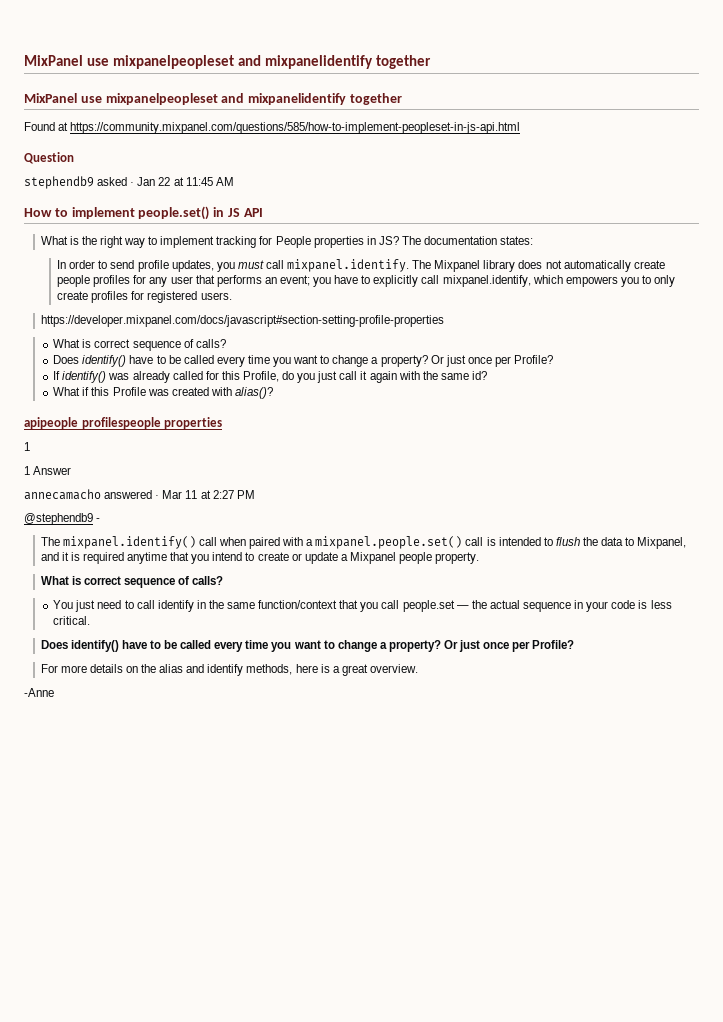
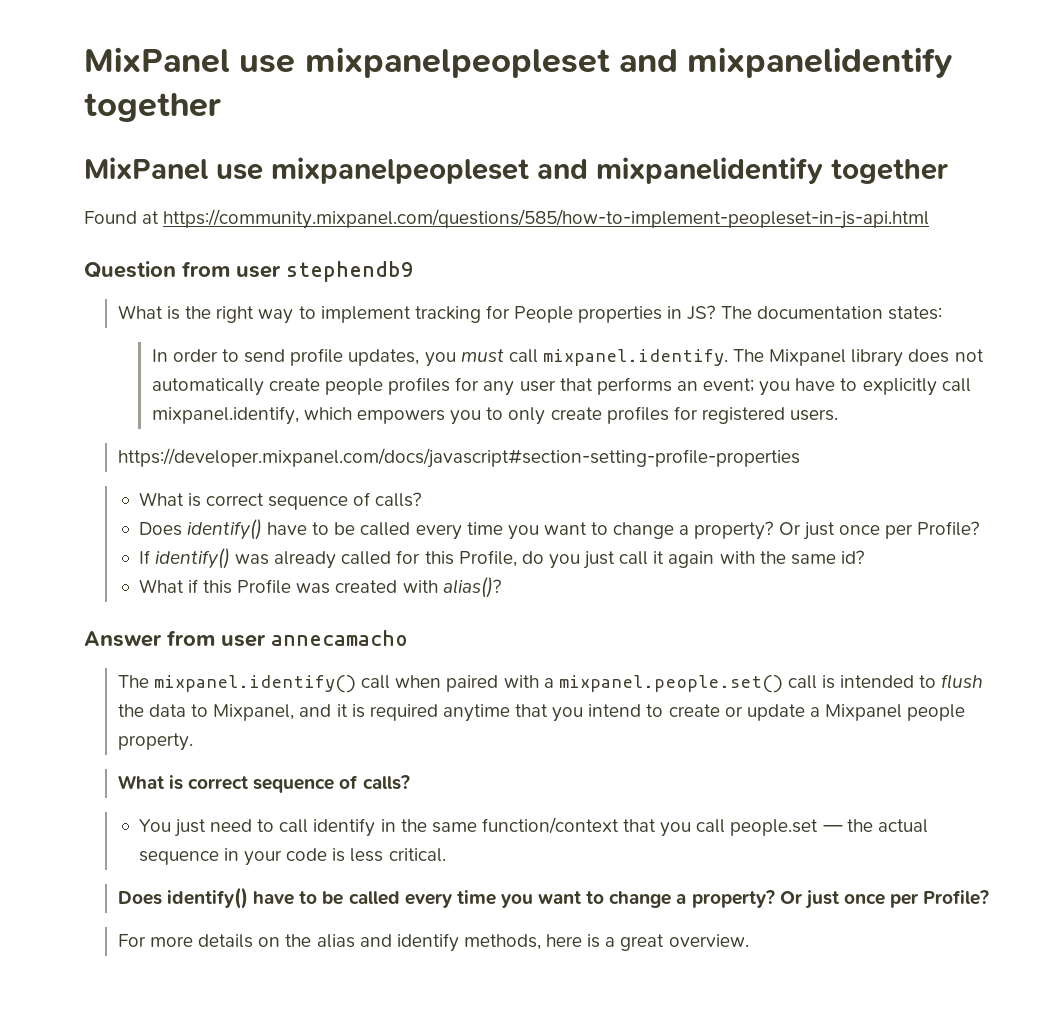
(74, 158) // -> [182,261,281,278] from user
[97,177,234,186] [24,206,263,220] asked · Jan 22 at 11:45 AM // How to implement people.set() in JS API -> (413, 271) none
[24,417,223,429] [24,442,30,451] [24,466,30,475] apipeople profilespeople properties // 1 // 1 -> (501, 587) none
(72, 470) // -> [167,630,266,647] from user
[104,490,255,499] [24,513,101,525] answered · Mar 11 at 2:27 PM // @stephendb9 - -> (408, 638) none
[24,688,54,697] // -Anne -> (749, 940) none

